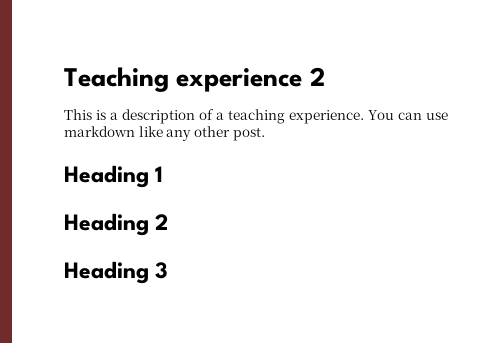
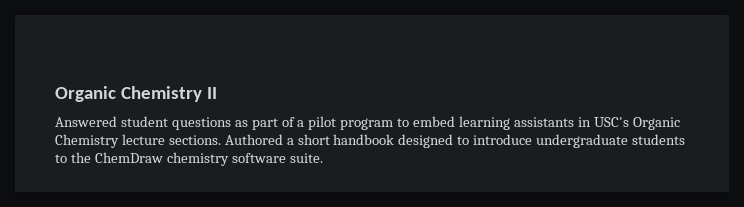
[64,67,325,92] [64,109,448,124] [64,126,265,141] [64,165,164,188] [64,213,169,236] [64,261,169,284] Teaching experience 2 // This is a description of a teaching experience. You can use markdown like any other post. // Heading 1 // Heading 2 // Heading 3 -> [55,86,217,102] [55,116,680,130] [55,134,686,148] [55,152,323,166] Organic Chemistry II // Answered student questions as part of a pilot program to embed learning assistants in USC's Organic Chemistry lecture sections. Authored a short handbook designed to introduce undergraduate students to the ChemDraw chemistry software suite.

